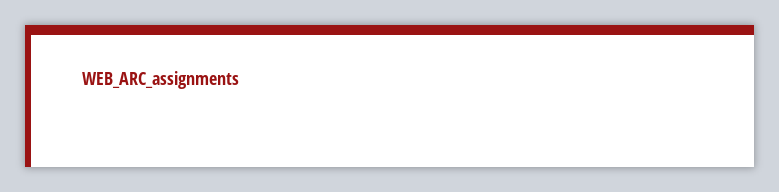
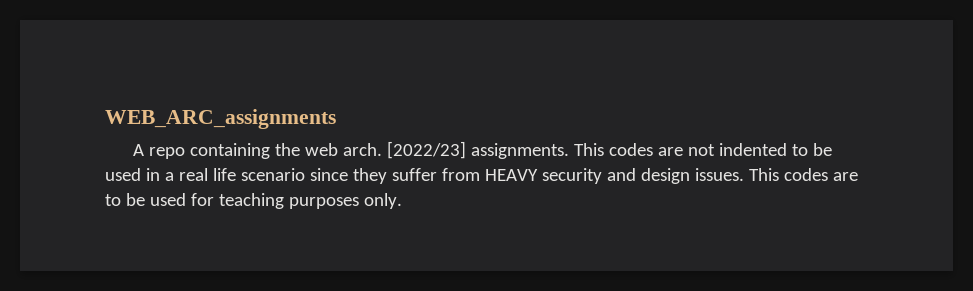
(239, 80) none -> [132,141,832,159] [105,168,858,184] [105,193,402,209] // A repo containing the web arch. [2022/23] assignments. This codes are not indented to be used in a real life scenario since they suffer from HEAVY security and design issues. This codes are to be used for teaching purposes only.

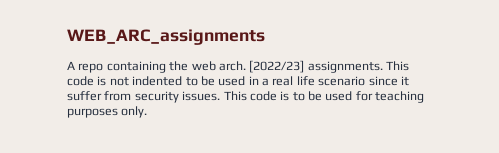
[608,143,683,156] codes are -> [67,76,107,86] code is
[352,168,387,184] they -> [400,76,409,86] it
[484,168,858,184] HEAVY security and design issues. This codes are -> [134,91,290,103] security issues. This code is

